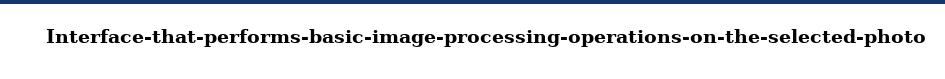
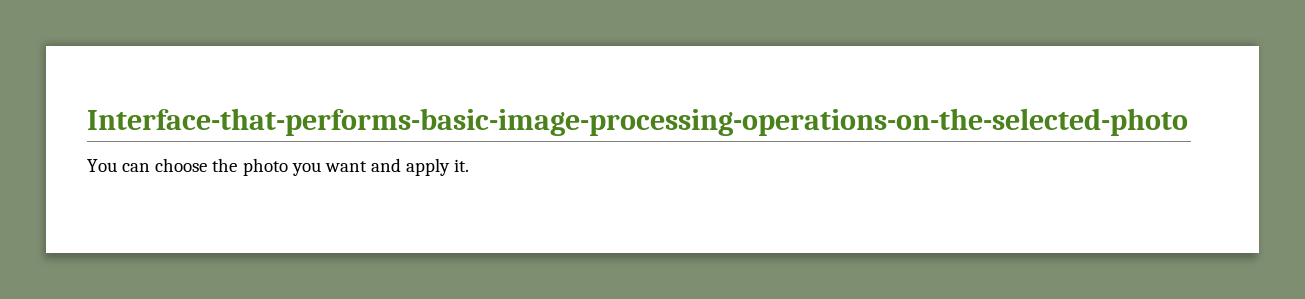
(926, 38) none -> [87,158,470,176] // You can choose the photo you want and apply it.

